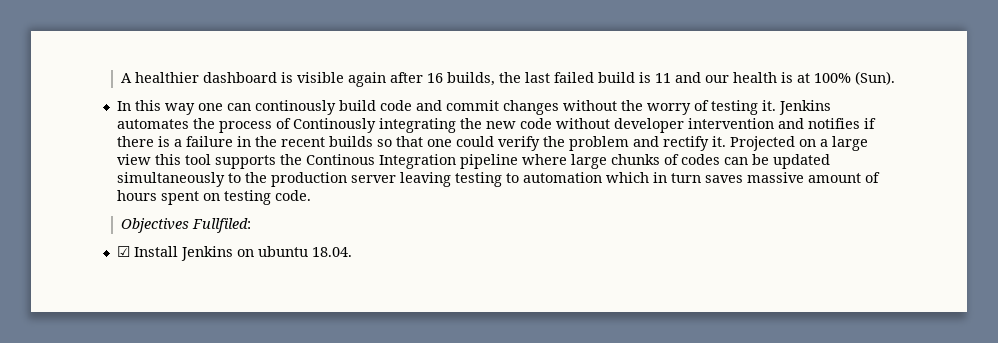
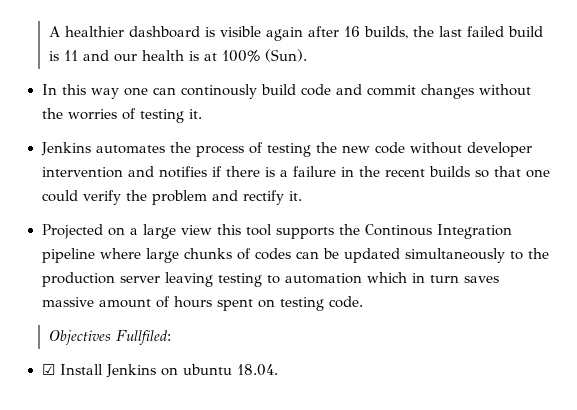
[646,103,691,115] worry -> [67,109,117,120] worries
(776, 105) none -> (202, 114) //
[292,118,456,133] Continously integrating -> [266,143,311,157] testing
(726, 141) none -> (302, 196) //

